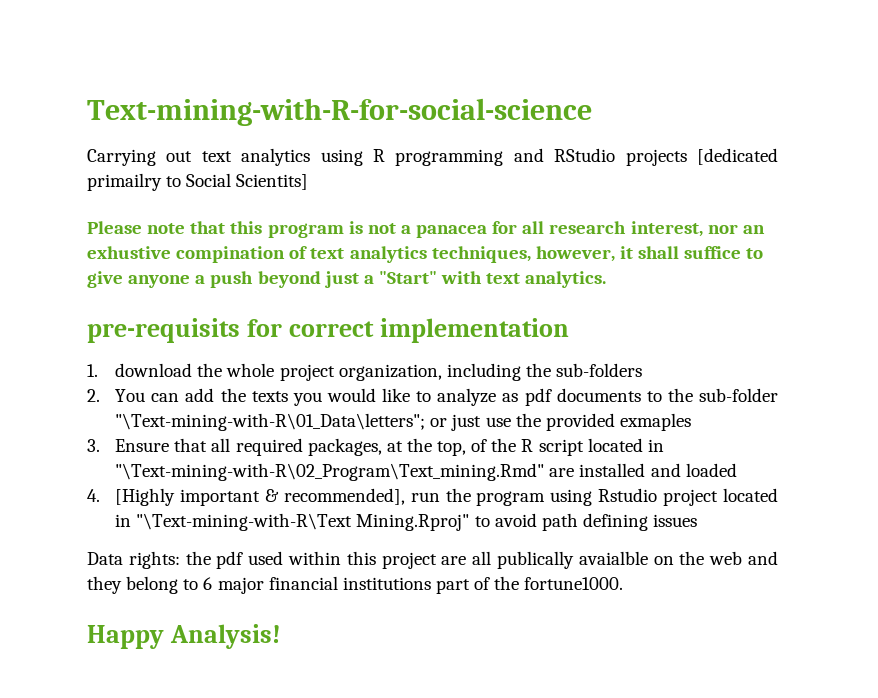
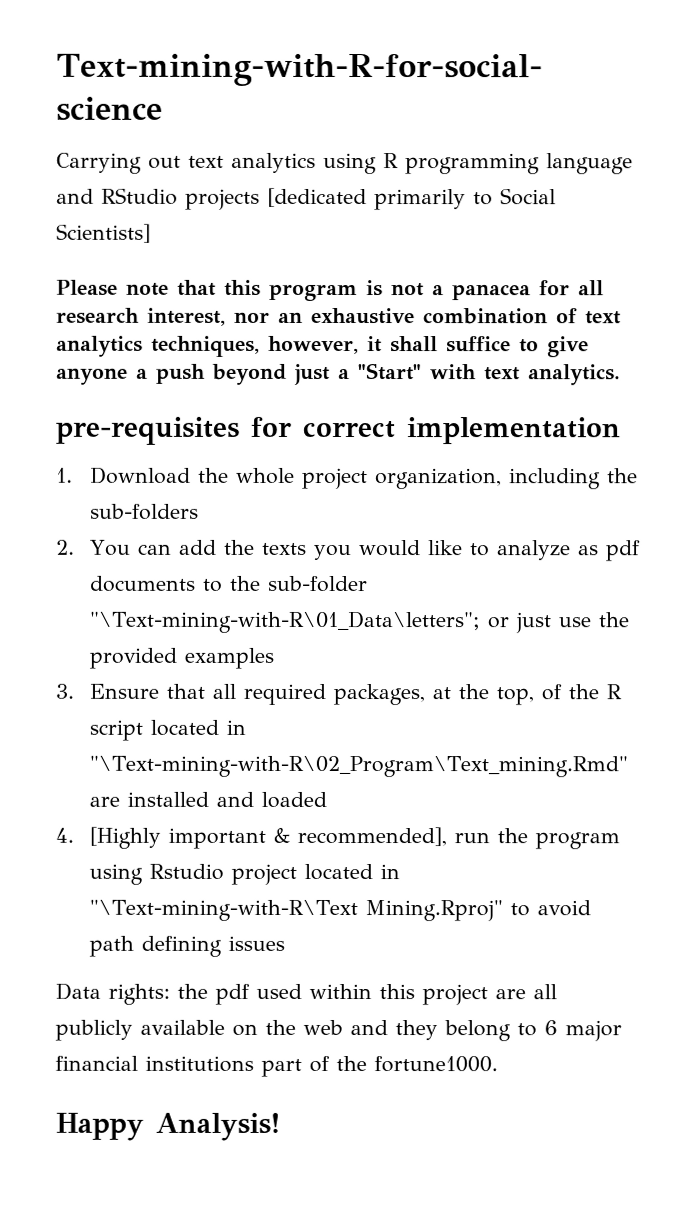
(504, 157) none -> [546,153,633,175] language
[87,173,162,191] primailry -> [374,189,466,211] primarily
[236,174,309,190] Scientits] -> [56,223,151,243] Scientists]
[87,246,286,263] exhustive compination -> [311,307,548,325] exhaustive combination
[87,318,240,343] pre-requisits -> [56,416,240,445] pre-requisites
[115,363,193,377] download -> [89,466,191,484] Download
[619,413,691,431] exmaples -> [183,647,274,669] examples
[497,551,648,569] publically avaialble -> [55,1019,225,1041] publicly available

